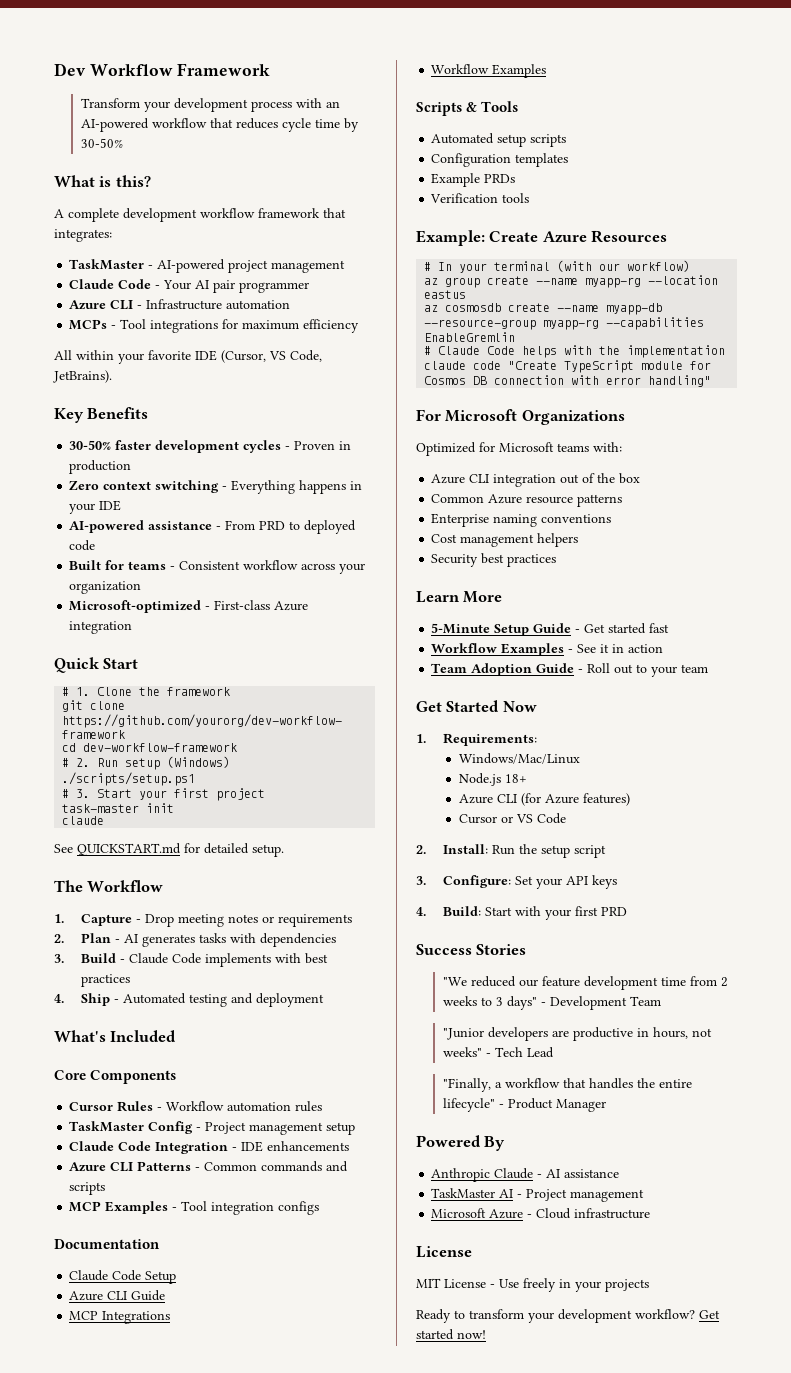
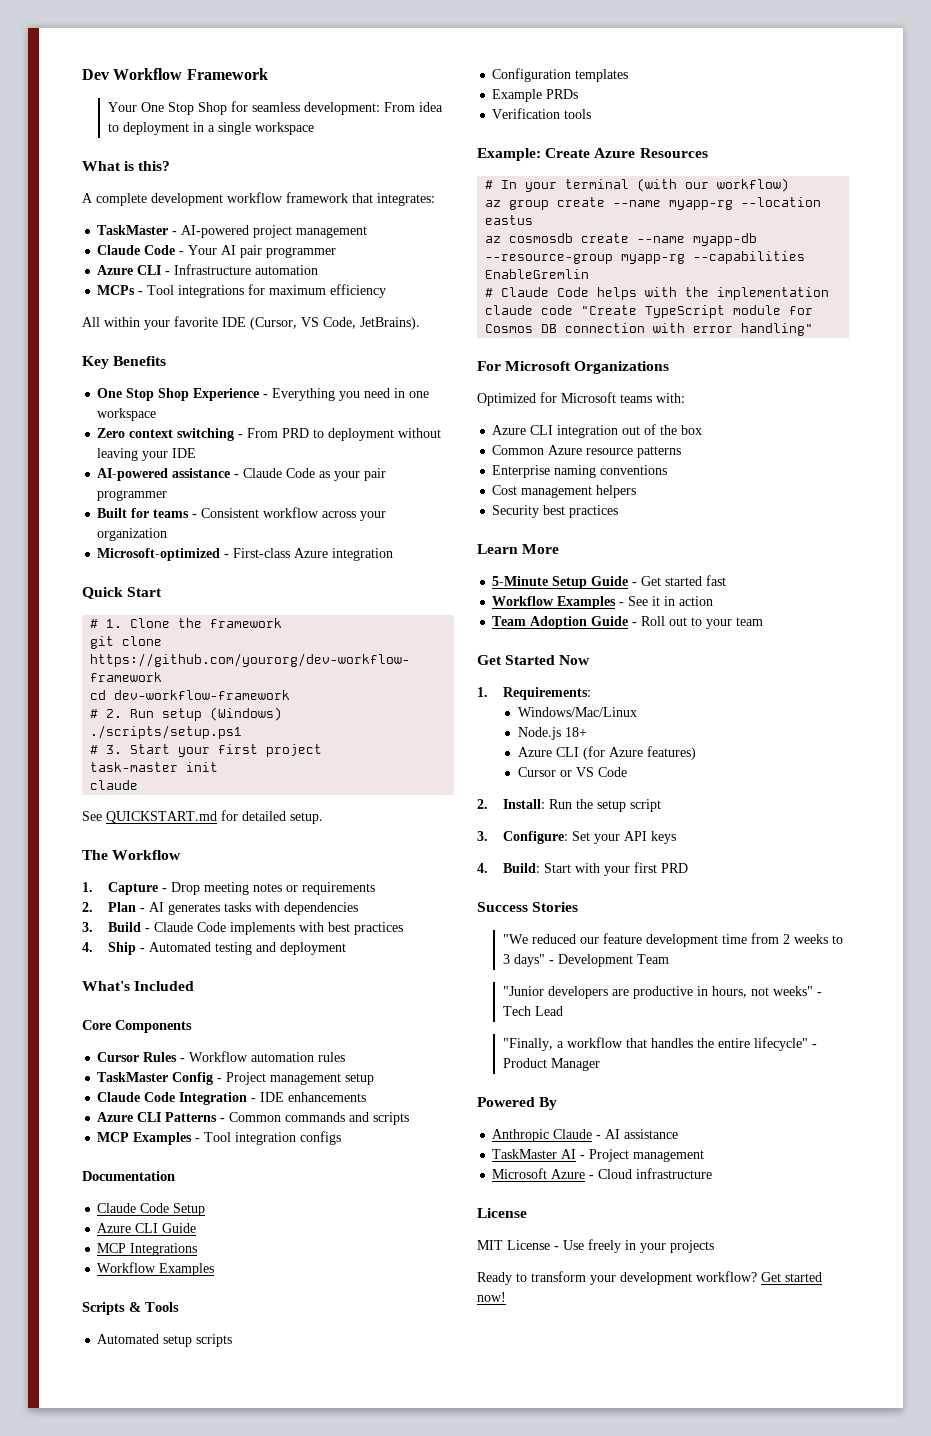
[81,98,341,112] [81,118,360,132] [81,138,124,148] Transform your development process with an AI-powered workflow that reduces cycle time by 30-50% -> [107,101,443,115] [107,122,314,135] Your One Stop Shop for seamless development: From idea to deployment in a single workspace
[69,440,352,453] [69,460,132,474] [69,480,363,494] 30-50% faster development cycles - Proven in production // Zero context switching - Everything happens in -> [97,388,430,401] [97,408,157,421] [97,428,442,441] [97,448,139,461] One Stop Shop Experience - Everything you need in one workspace // Zero context switching - From PRD to deployment without leaving
[225,520,357,534] [69,540,96,551] From PRD to deployed code -> [243,468,387,481] [97,490,168,501] Claude Code as your pair programmer

